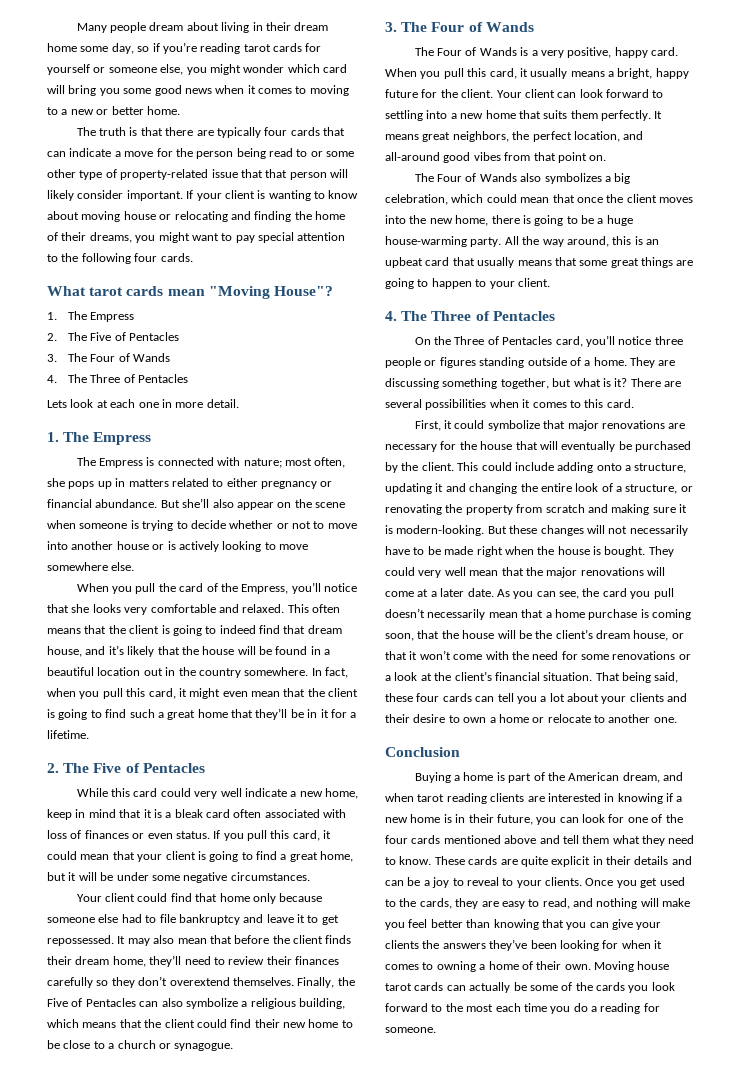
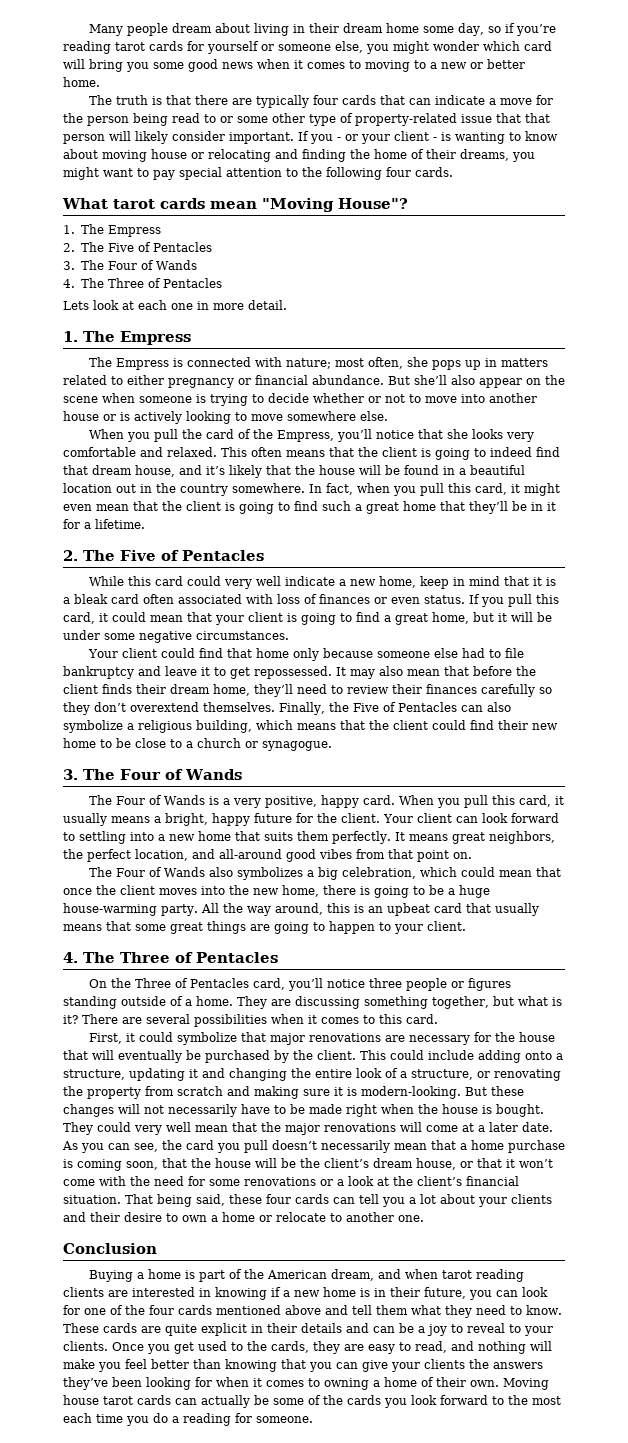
[196,190,255,201] your client -> [310,131,437,144] you - or your client -

